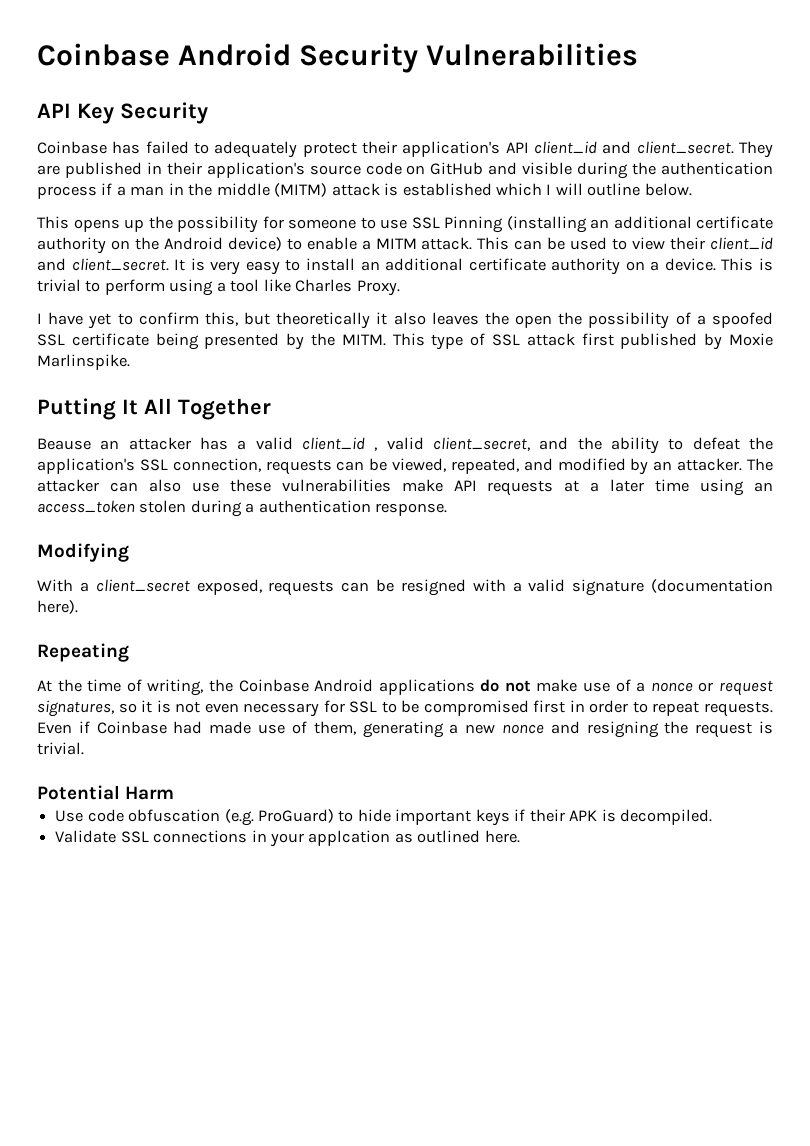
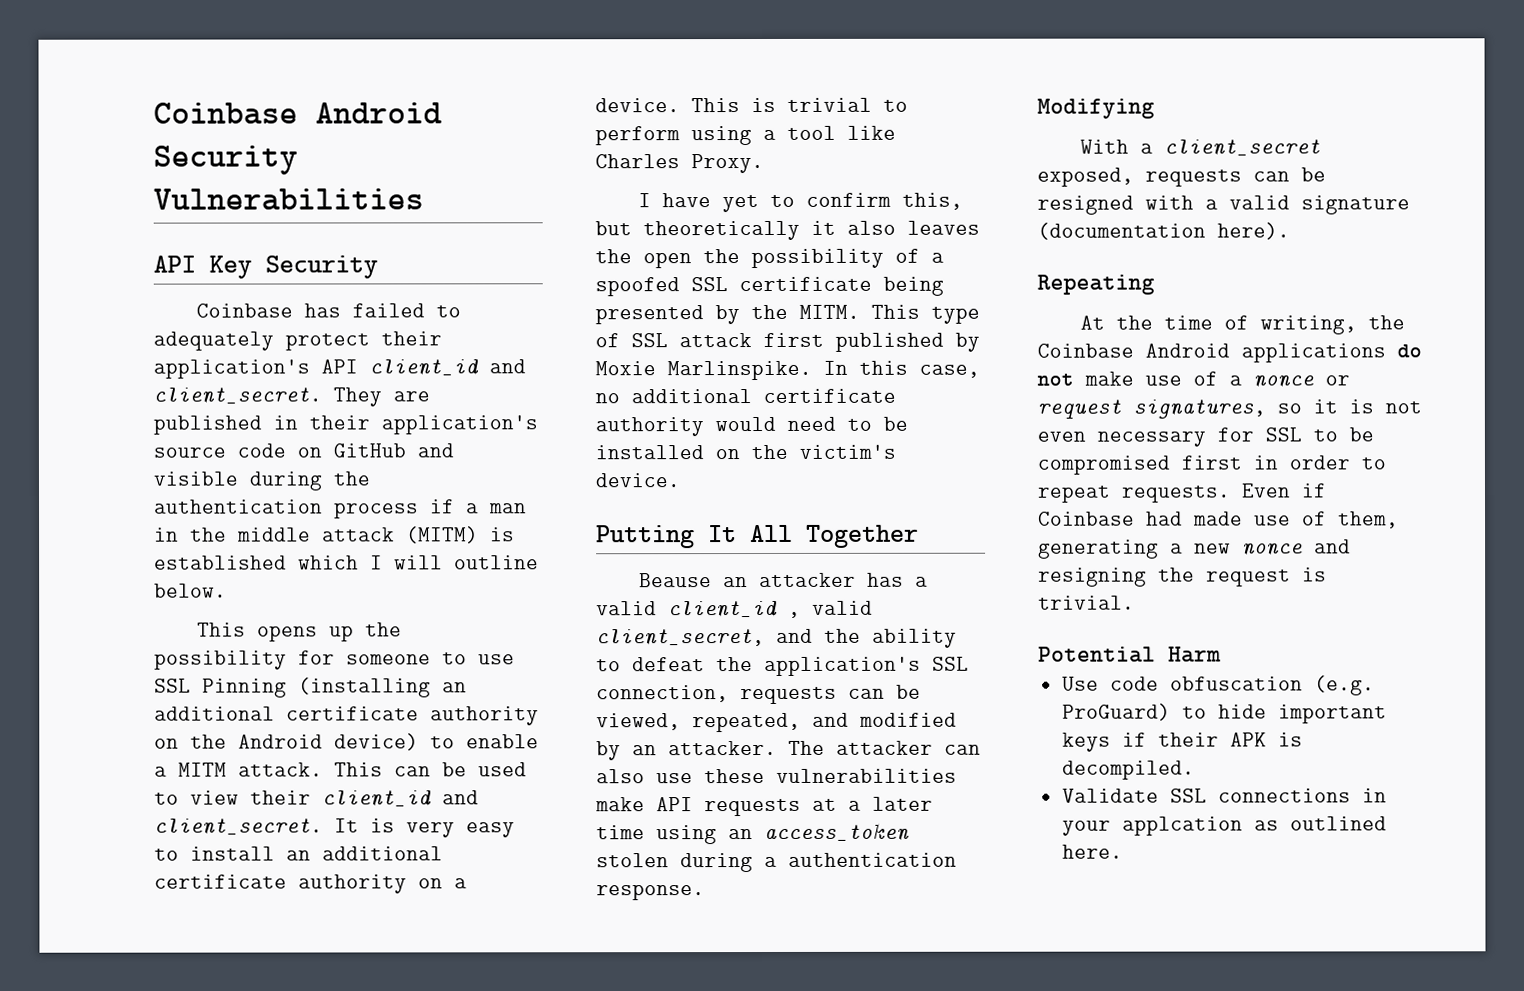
[274,183,380,197] (MITM) attack -> [322,526,479,544] attack (MITM)
(130, 362) none -> [823,360,980,378] [595,388,896,404] [595,416,908,437] [595,444,896,460] [595,473,680,488] In this case, no additional certificate authority would need to be installed on the victim's device.

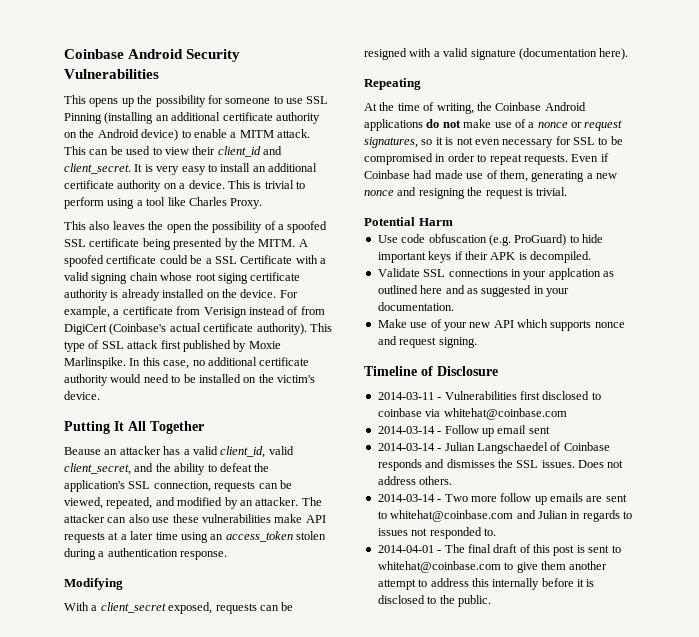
[153,255,378,279] [196,303,462,318] [153,331,442,351] [153,359,526,379] [153,387,430,407] [153,415,538,435] [153,443,454,458] [153,471,370,491] [154,499,527,519] [154,526,515,544] [154,555,539,570] [154,583,227,598] // API Key Security // Coinbase has failed to adequately protect their application's API client_id and client_secret. They are published in their application's source code on GitHub and visible during the authentication process if a man in the middle attack (MITM) is established which I will outline below. -> (159, 74) none
[638,192,964,213] [595,220,836,241] I have yet to confirm this, but theoretically it -> [64,221,86,230] This
(860, 311) none -> [298,239,308,247] [64,255,326,267] [64,272,301,284] [64,289,298,301] [64,306,325,318] [64,323,307,335] A spoofed certificate could be a SSL Certificate with a valid signing chain whose root siging certificate authority is already installed on the device. For example, a certificate from Verisign instead of from DigiCert (Coinbase's actual certificate authority).
[668,600,801,618] client_id , -> [220,446,266,458] client_id,
[1181,455,1242,470] first -> (433, 159) none
[1061,844,1123,859] here. -> [420,285,569,297] [377,302,454,311] [377,319,625,331] [377,336,477,348] [364,366,498,376] [377,391,601,400] [377,408,567,420] [377,425,550,437] [377,442,610,454] [377,459,624,471] [377,476,453,485] [377,493,627,505] [377,510,632,522] [377,527,496,539] [377,544,621,556] [377,561,608,573] [377,578,595,590] [377,595,491,607] here and as suggested in your documentation. // Make use of your new API which supports nonce and request signing. // Timeline of Disclosure // 2014-03-11 - Vulnerabilities first disclosed to coinbase via whitehat@coinbase.com // 2014-03-14 - Follow up email sent // 2014-03-14 - Julian Langschaedel of Coinbase responds and dismisses the SSL issues. Does not address others. // 2014-03-14 - Two more follow up emails are sent to whitehat@coinbase.com and Julian in regards to issues not responded to. // 2014-04-01 - The final draft of this post is sent to whitehat@coinbase.com to give them another attempt to address this internally before it is disclosed to the public.

